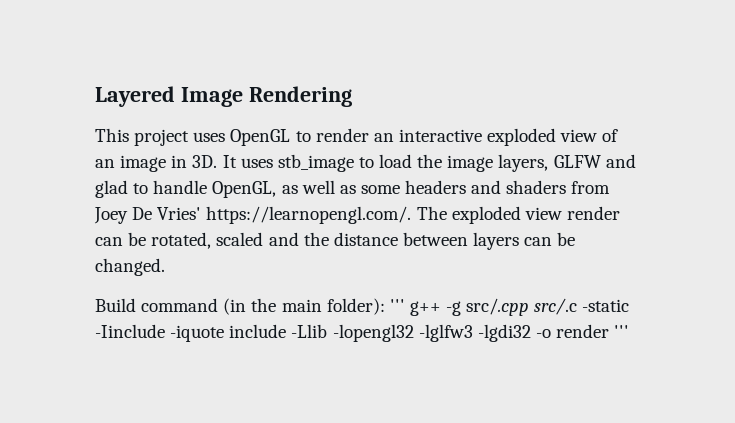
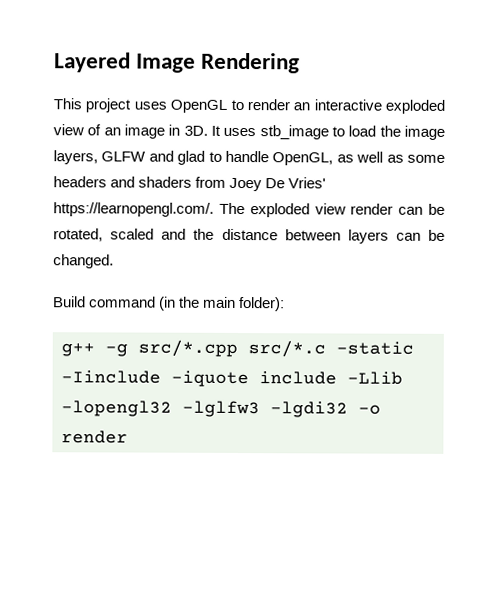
[389,299,405,312] ''' -> (286, 304) //
[466,298,578,316] src/.cpp src/.c -> [138,339,326,358] src/*.cpp src/*.c
[614,325,630,338] ''' -> (128, 437) none

